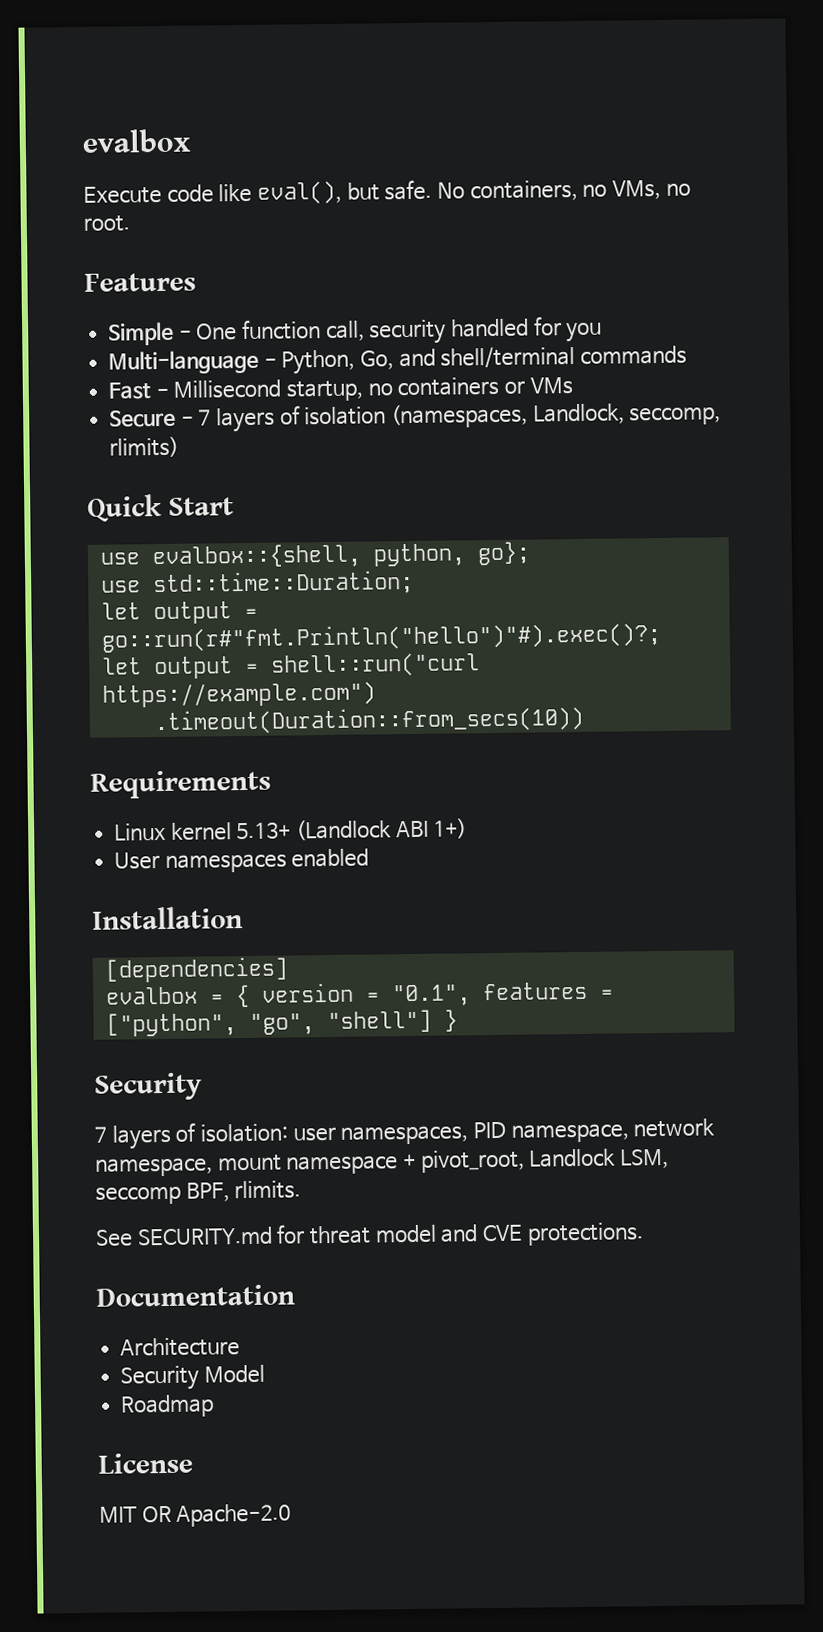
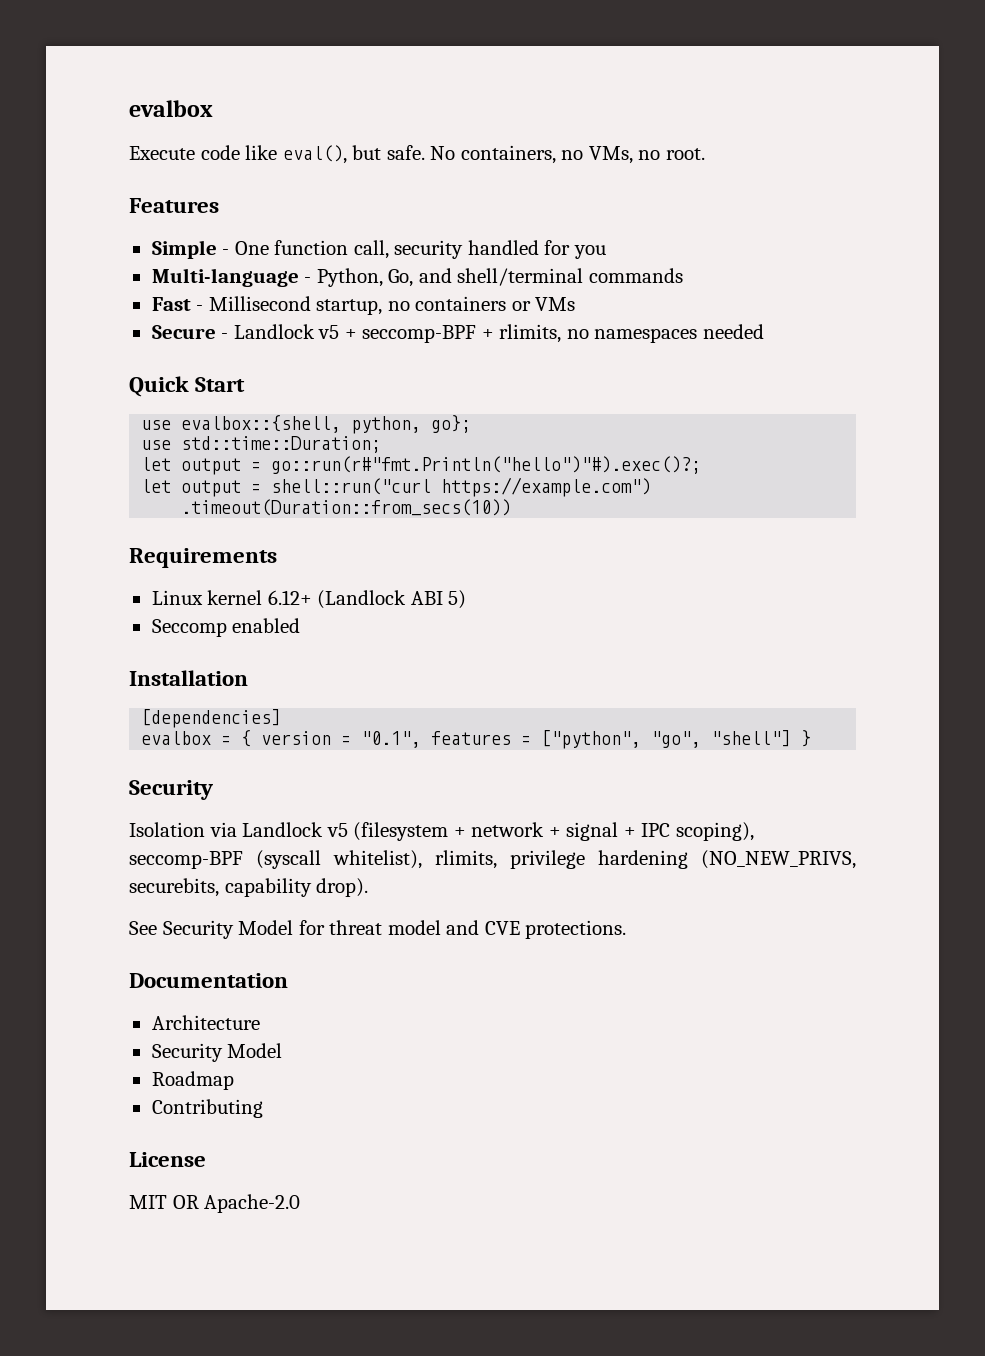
[198,403,722,433] [109,436,180,458] 7 layers of isolation (namespaces, Landlock, seccomp, rlimits) -> [233,324,764,343] Landlock v5 + seccomp-BPF + rlimits, no namespaces needed
[236,821,292,840] 5.13+ -> [267,590,312,605] 6.12+
[433,818,468,839] [114,852,287,873] 1+) // User namespaces -> [448,590,467,609] [151,619,227,637] 5) // Seccomp
[94,1118,716,1150] [95,1148,669,1177] [95,1180,302,1205] 7 layers of isolation: user namespaces, PID namespace, network namespace, mount namespace + pivot_root, Landlock LSM, seccomp BPF, rlimits. -> [129,822,754,841] [129,850,856,869] [129,878,369,897] Isolation via Landlock v5 (filesystem + network + signal + IPC scoping), seccomp-BPF (syscall whitelist), rlimits, privilege hardening (NO_NEW_PRIVS, securebits, capability drop).
[136,1226,273,1246] SECURITY.md -> [162,920,294,939] Security Model
(215, 1406) none -> [151,1099,263,1118] // Contributing

